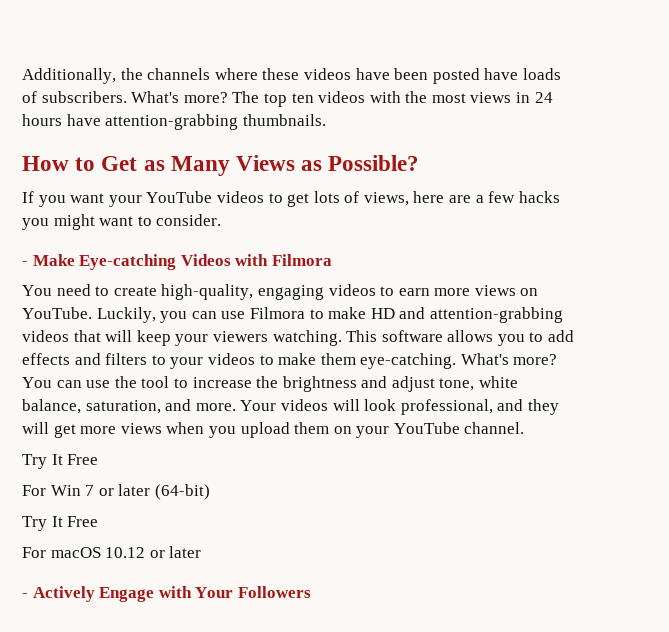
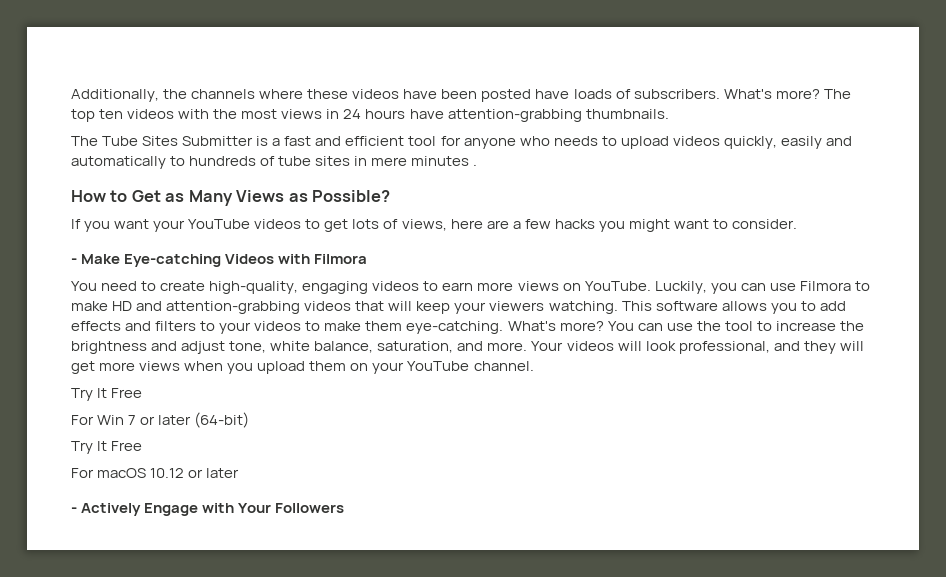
(326, 120) none -> [71,136,852,149] [71,156,478,169] // The Tube Sites Submitter is a fast and efficient tool for anyone who needs to upload videos quickly, easily and automatically to hundreds of tube sites in mere minutes .

